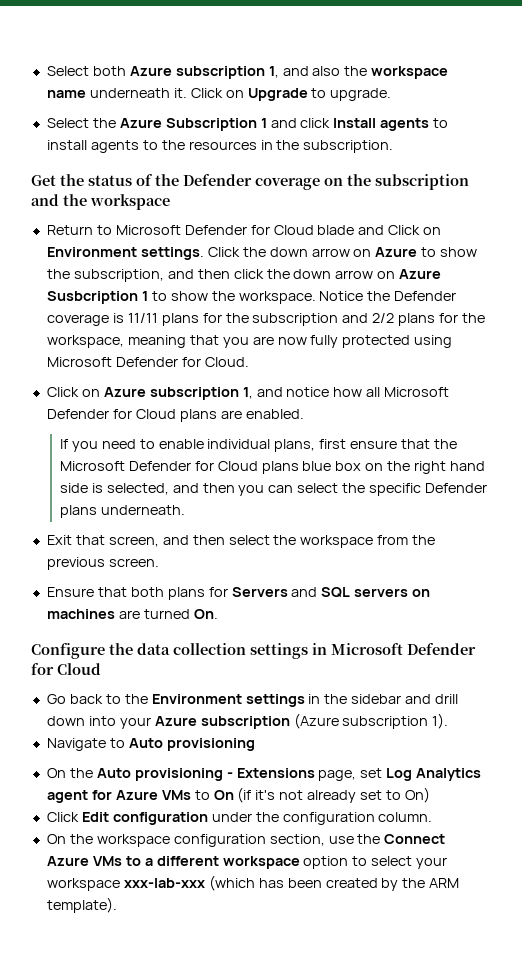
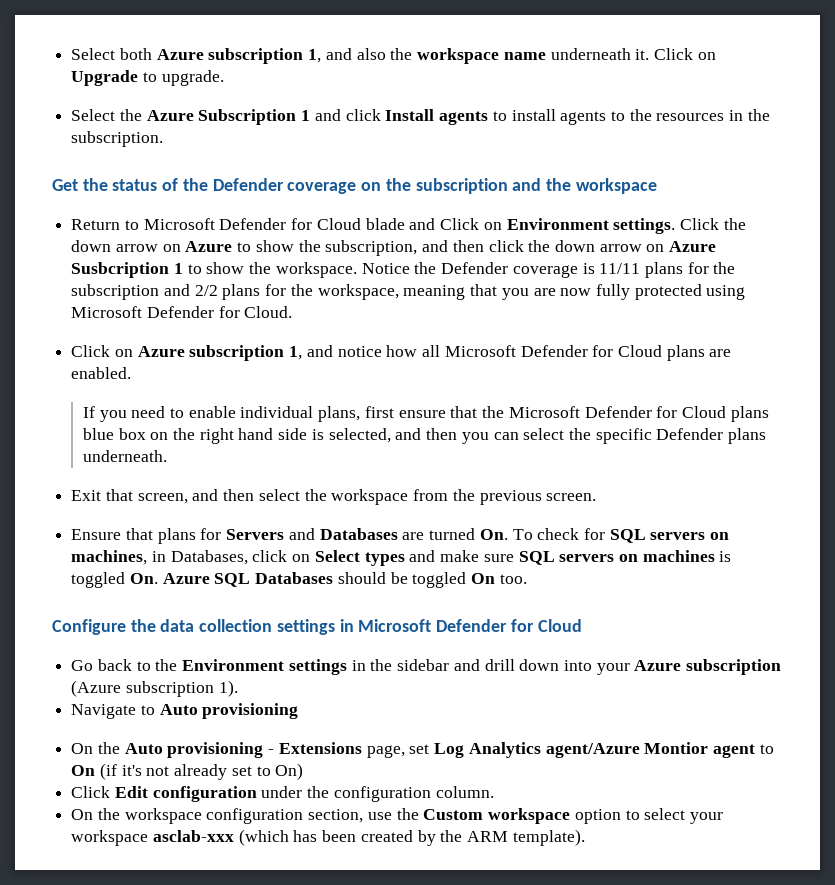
[130,587,164,597] both -> (153, 534) none
(318, 592) none -> [319,528,730,543] [71,550,514,566] Databases are turned On. To check for SQL servers on machines, in Databases, click on Select types and make sure
[118,609,218,619] are turned On. -> [719,551,732,562] [71,572,527,588] is toggled On. Azure SQL Databases should be toggled On too.
[46,790,191,803] agent for Azure VMs -> [545,742,755,758] agent/Azure Montior agent
[384,834,446,844] [46,856,219,866] Connect Azure VMs to a different -> [423,809,484,820] Custom
[123,878,205,888] xxx-lab-xxx -> [152,830,234,842] asclab-xxx

